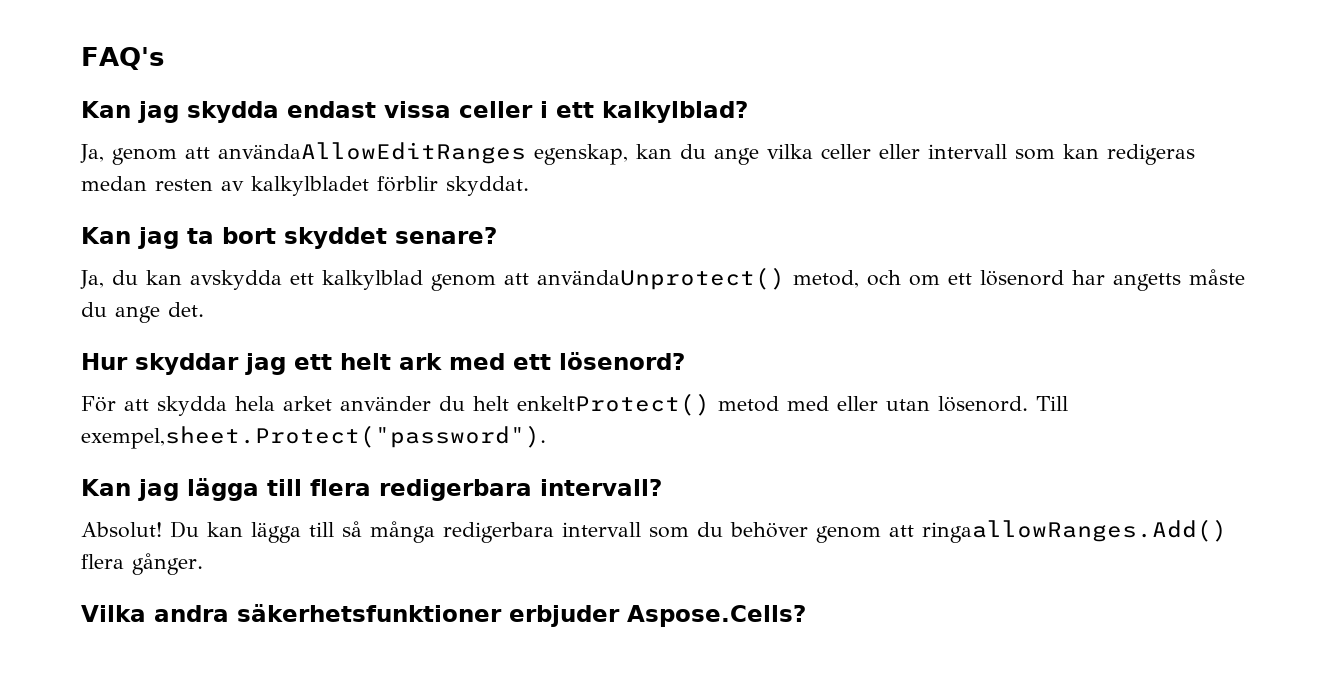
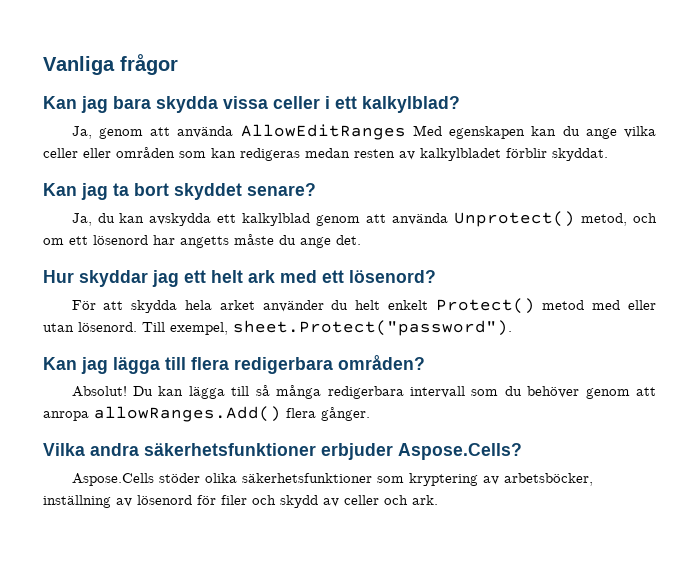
[81,47,164,70] [81,101,376,123] FAQ's // Kan jag skydda endast -> [43,54,178,75] [43,96,218,113] Vanliga frågor // Kan jag bara skydda
[218,142,628,165] användaAllowEditRanges egenskap, -> [177,124,526,140] använda AllowEditRanges Med egenskapen
[928,144,1007,159] intervall -> [116,147,175,158] områden
[537,267,785,290] användaUnprotect() -> [392,211,576,227] använda Unprotect()
[517,393,710,416] enkeltProtect() -> [387,298,535,314] enkelt Protect()
[81,425,546,449] exempel,sheet.Protect("password"). -> [170,320,512,336] exempel, sheet.Protect("password").
[540,479,662,496] intervall? -> [338,355,425,370] områden?
[922,519,1227,543] ringaallowRanges.Add() -> [43,406,281,422] anropa allowRanges.Add()
(806, 616) none -> [71,473,593,486] [43,495,438,508] // Aspose.Cells stöder olika säkerhetsfunktioner som kryptering av arbetsböcker, inställning av lösenord för filer och skydd av celler och ark.

